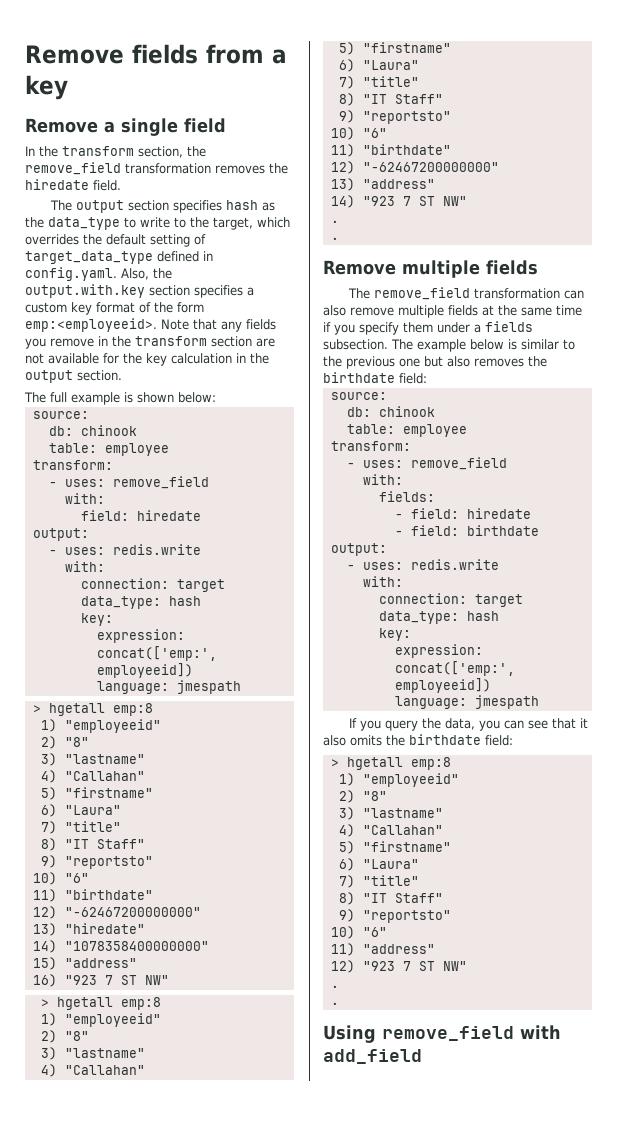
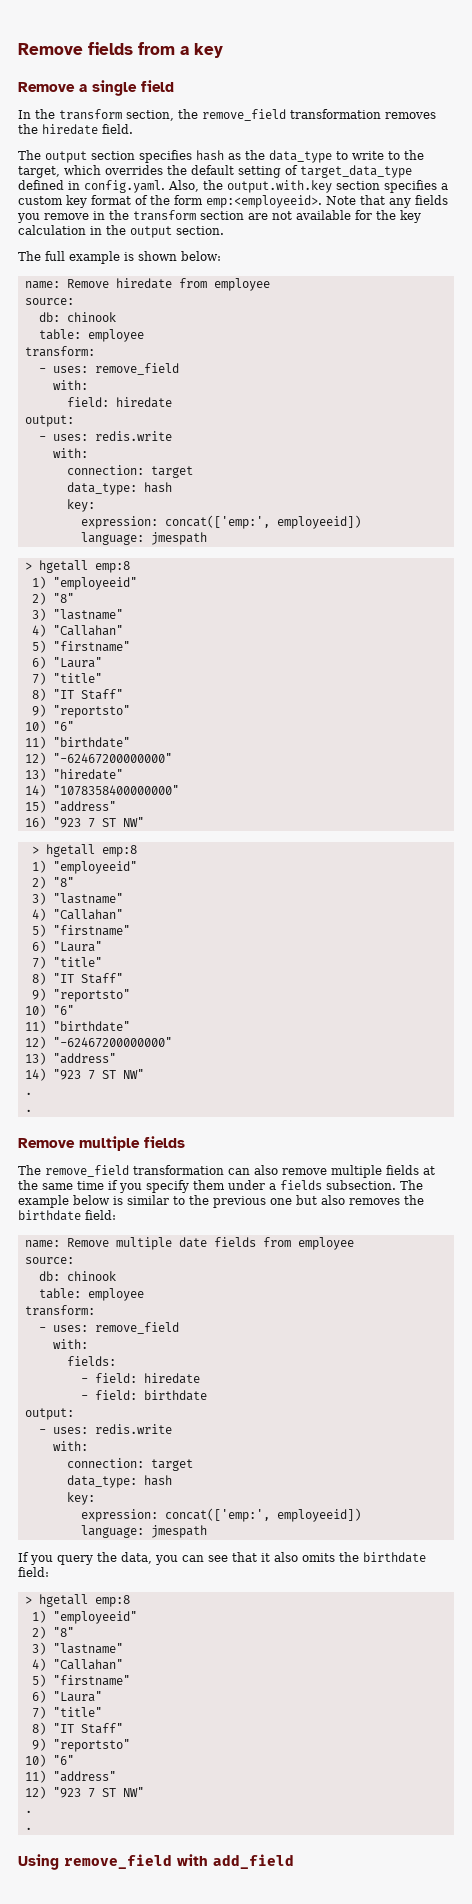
(216, 397) none -> [24,278,270,291] // name: Remove hiredate from employee
(427, 378) none -> [24,1237,354,1250] // name: Remove multiple date fields from employee

